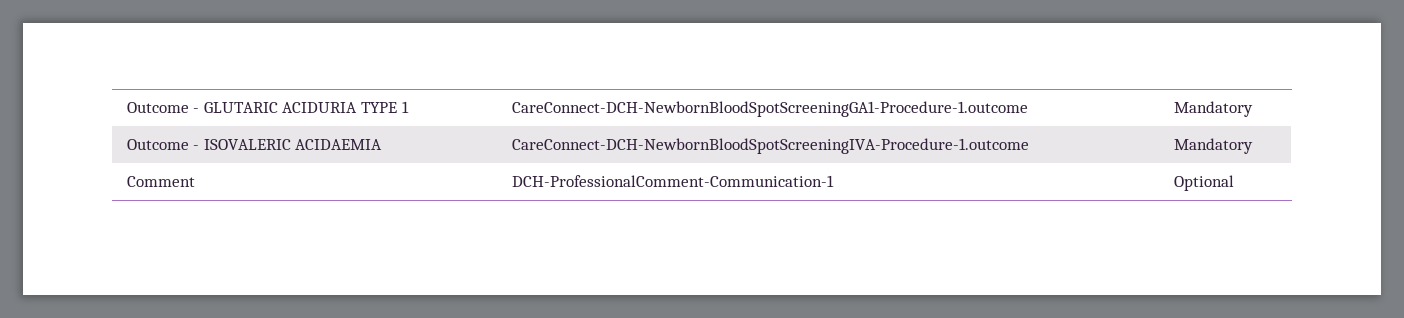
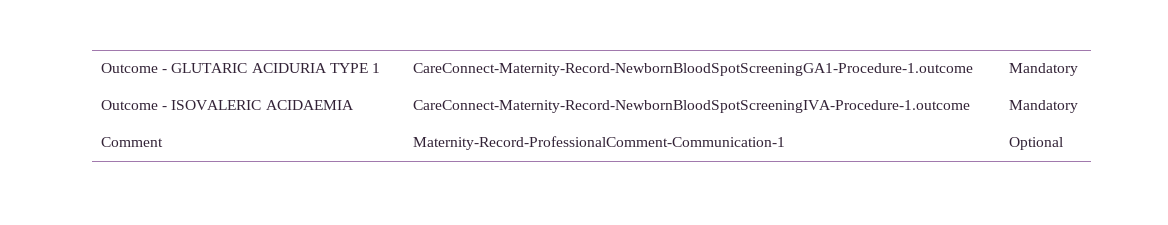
[511,101,1028,117] CareConnect-DCH-NewbornBloodSpotScreeningGA1-Procedure-1.outcome -> [413,63,974,76] CareConnect-Maternity-Record-NewbornBloodSpotScreeningGA1-Procedure-1.outcome
[511,138,1029,154] CareConnect-DCH-NewbornBloodSpotScreeningIVA-Procedure-1.outcome -> [413,100,971,113] CareConnect-Maternity-Record-NewbornBloodSpotScreeningIVA-Procedure-1.outcome
[511,175,834,187] DCH-ProfessionalComment-Communication-1 -> [413,136,786,150] Maternity-Record-ProfessionalComment-Communication-1

